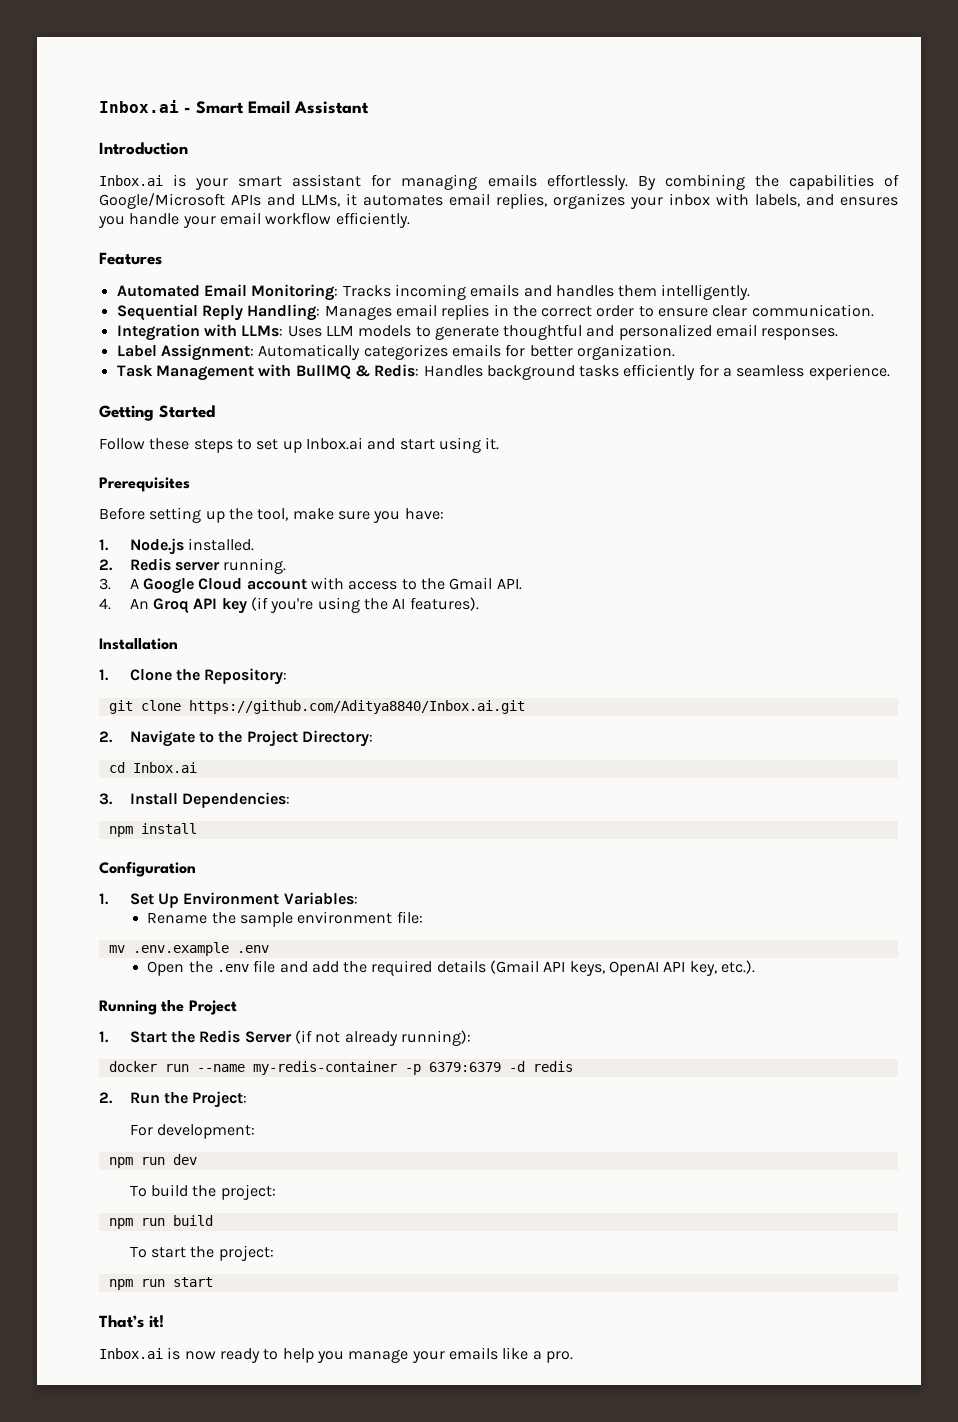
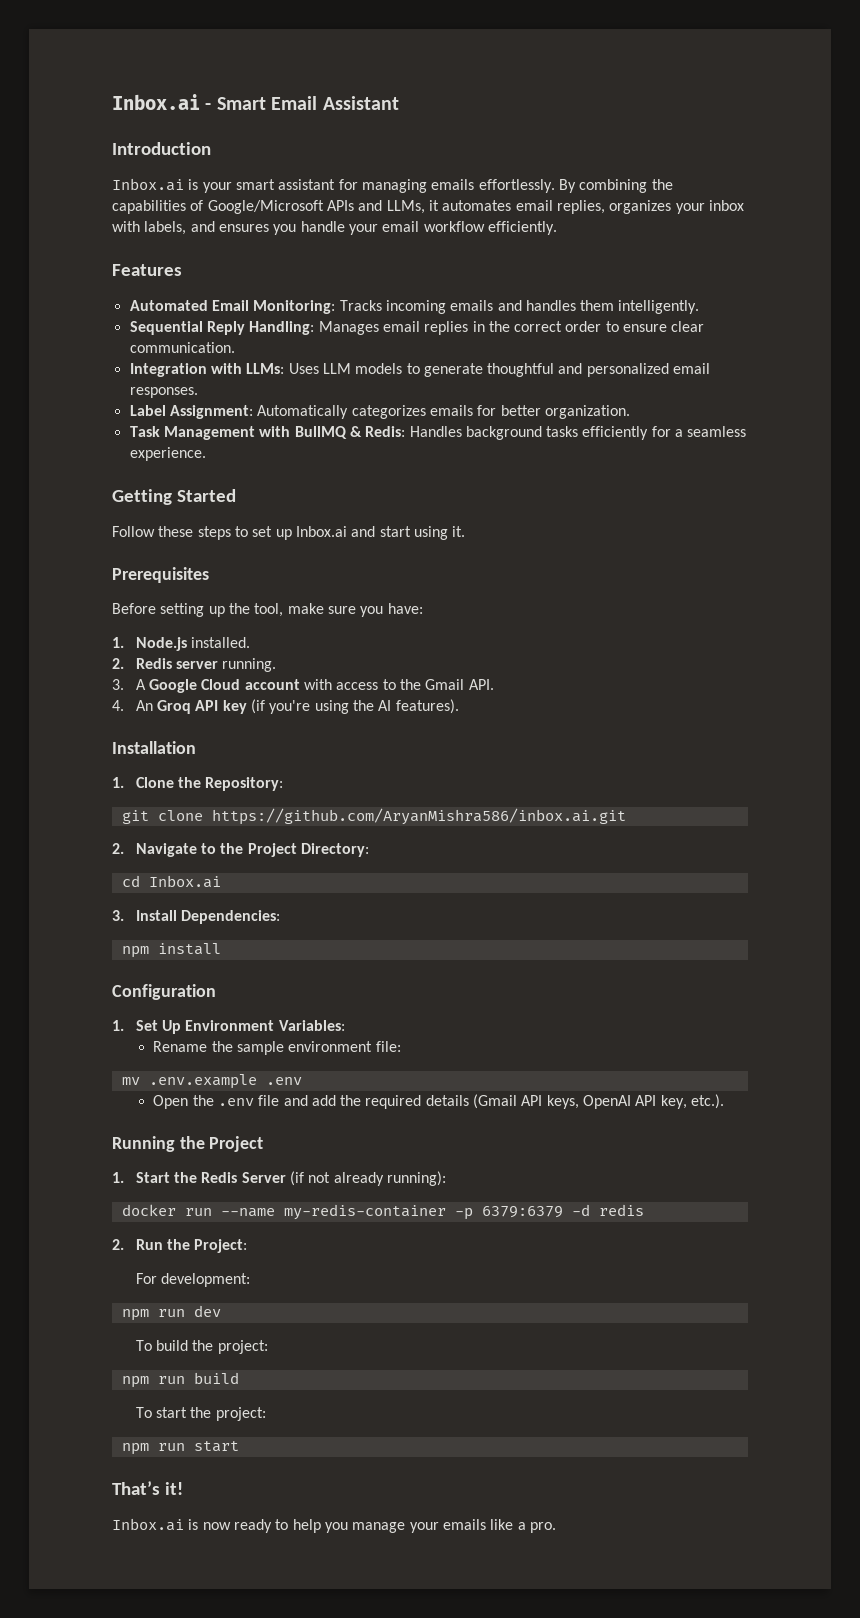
[188,700,525,714] https://github.com/Aditya8840/Inbox.ai.git -> [211,808,626,825] https://github.com/AryanMishra586/inbox.ai.git

